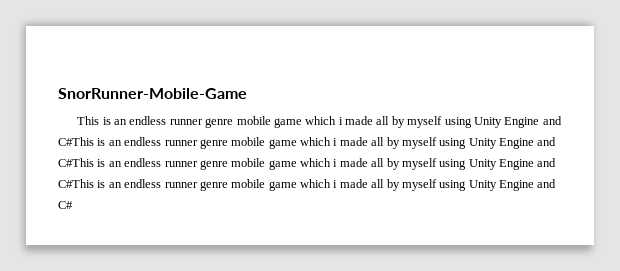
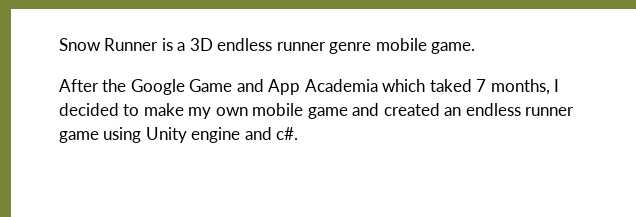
[58,88,247,99] [77,116,562,128] [58,137,557,149] [58,158,557,170] [58,179,557,191] [58,201,73,209] SnorRunner-Mobile-Game // This is an endless runner genre mobile game which i made all by myself using Unity Engine and C#This is an endless runner genre mobile game which i made all by myself using Unity Engine and C#This is an endless runner genre mobile game which i made all by myself using Unity Engine and C#This is an endless runner genre mobile game which i made all by myself using Unity Engine and C# -> [59,38,476,54] [59,79,560,95] [59,103,575,119] [59,127,299,143] Snow Runner is a 3D endless runner genre mobile game. // After the Google Game and App Academia which taked 7 months, I decided to make my own mobile game and created an endless runner game using Unity engine and c#.

